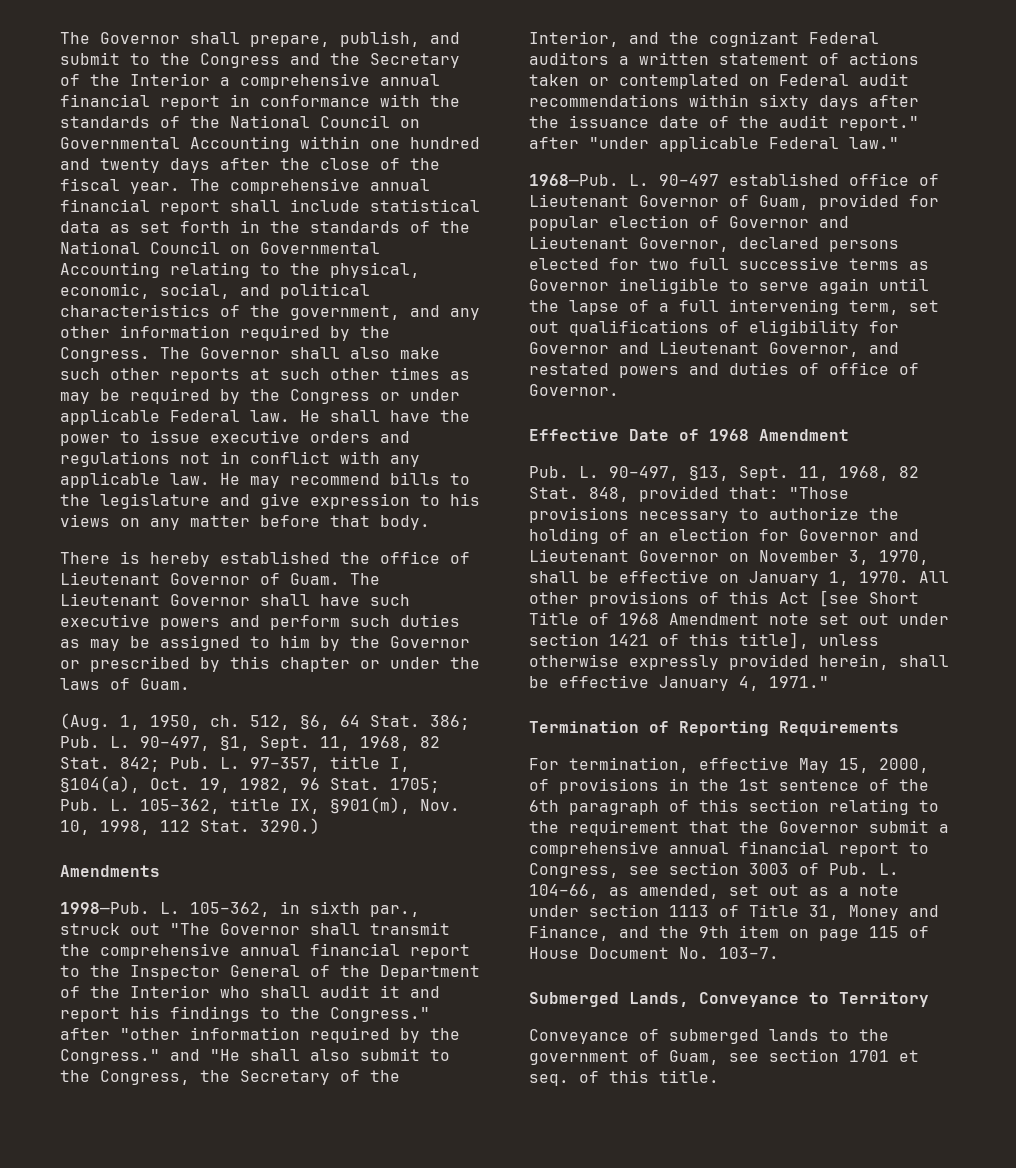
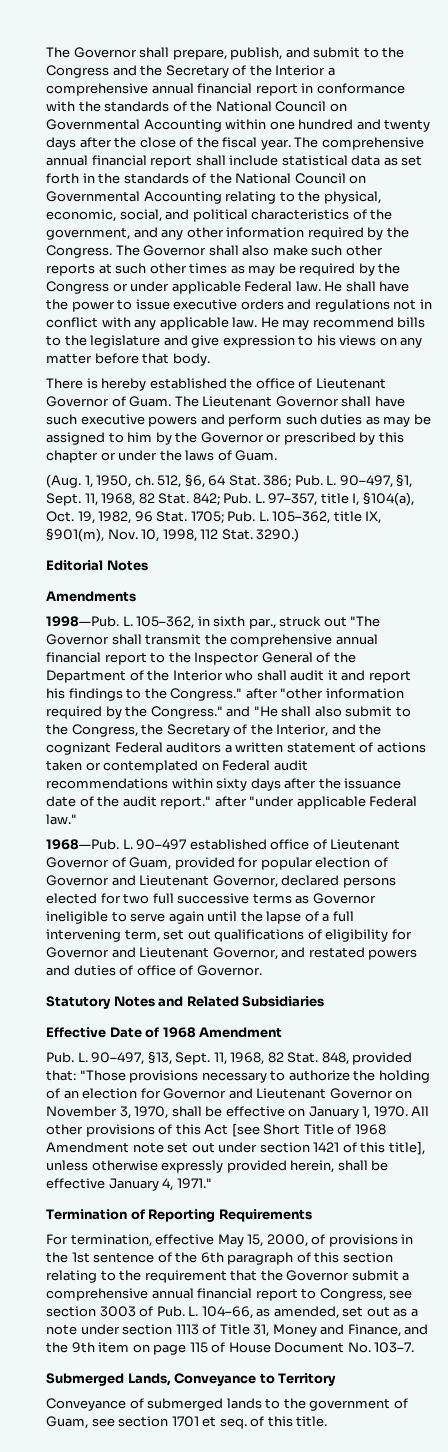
(320, 826) none -> [46,560,148,571] // Editorial Notes
(619, 390) none -> [46,996,325,1009] // Statutory Notes and Related Subsidiaries

